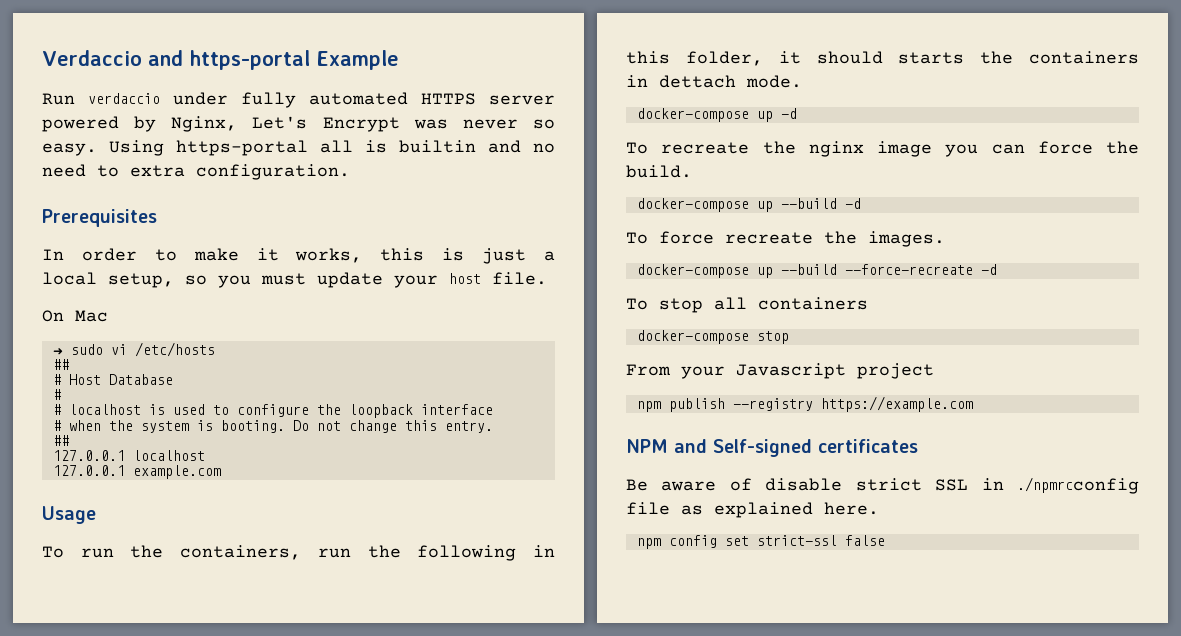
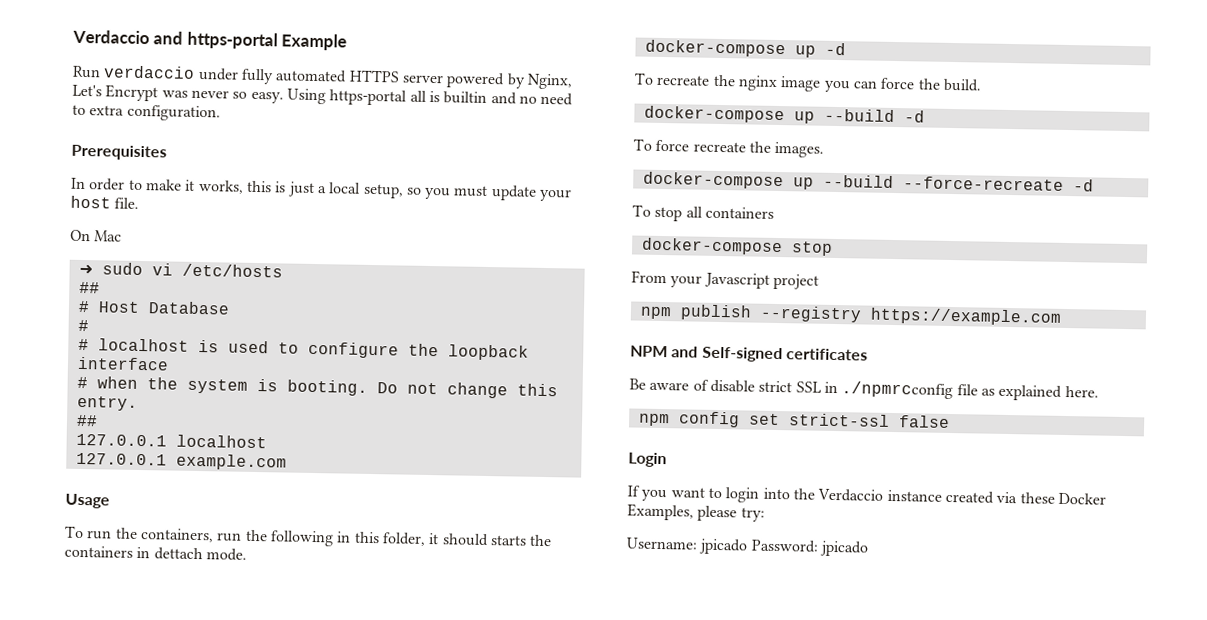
(885, 540) none -> [628,452,667,468] [627,485,1106,505] [627,503,765,522] [626,537,869,557] // Login // If you want to login into the Verdaccio instance created via these Docker Examples, please try: // Username: jpicado Password: jpicado

